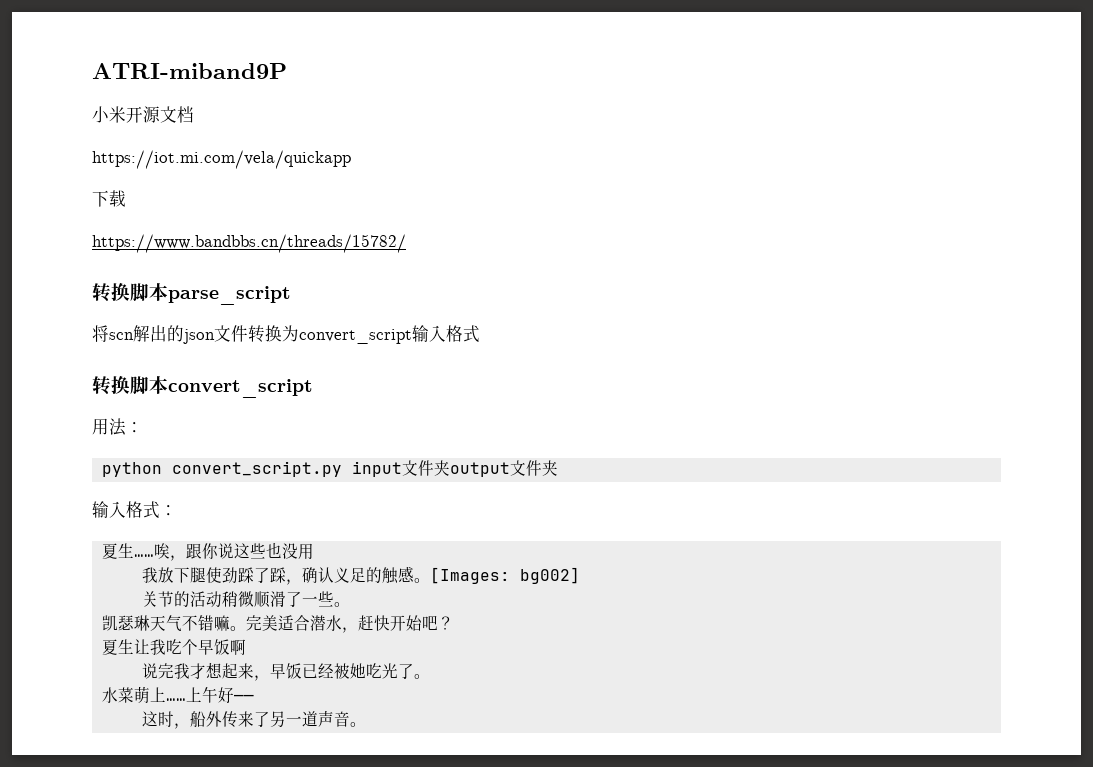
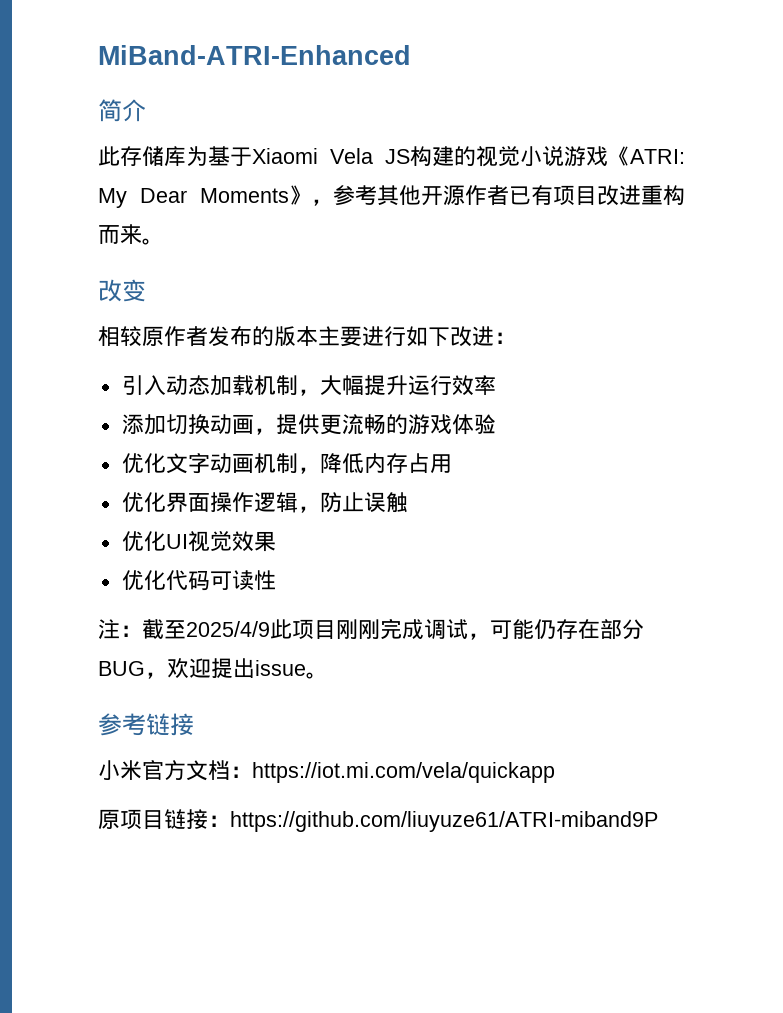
[92,63,287,79] ATRI-miband9P -> [98,45,411,65] [98,99,146,122] [98,146,685,167] [98,185,685,208] [98,224,164,245] [98,279,146,302] [98,326,516,347] [121,375,496,396] [121,414,496,435] [121,453,452,474] [121,492,408,513] [121,531,276,552] [121,570,276,591] [98,618,644,640] [98,658,328,679] [98,713,194,736] MiBand-ATRI-Enhanced // 简介 // 此存储库为基于Xiaomi Vela JS构建的视觉小说游戏《ATRI: My Dear Moments》，参考其他开源作者已有项目改进重构而来。 // 改变 // 相较原作者发布的版本主要进行如下改进： // 引入动态加载机制，大幅提升运行效率 // 添加切换动画，提供更流畅的游戏体验 // 优化文字动画机制，降低内存占用 // 优化界面操作逻辑，防止误触 // 优化UI视觉效果 // 优化代码可读性 // 注：截至2025/4/9此项目刚刚完成调试，可能仍存在部分BUG，欢迎提出issue。 // 参考链接
[126,106,160,123] 开源 -> [142,760,186,780] 官方
(194, 114) // -> [230,766,252,778] ：
[92,190,126,207] [92,234,406,253] [92,282,291,305] [92,325,480,344] [92,375,313,398] [92,418,143,436] [101,460,558,477] [92,501,177,519] [101,542,314,561] [141,566,580,585] [141,591,350,608] [101,615,454,633] [101,639,246,655] [141,662,430,681] [101,686,254,703] [141,710,366,729] 下载 // https://www.bandbbs.cn/threads/15782/ // 转换脚本parse_script // 将scn解出的json文件转换为convert_script输入格式 // 转换脚本convert_script // 用法： // python convert_script.py input文件夹output文件夹 // 输入格式： // 夏生……唉，跟你说这些也没用 // 我放下腿使劲踩了踩，确认义足的触感。[Images: bg002] // 关节的活动稍微顺滑了一些。 // 凯瑟琳天气不错嘛。完美适合潜水，赶快开始吧？ // 夏生让我吃个早饭啊 // 说完我才想起来，早饭已经被她吃光了。 // 水菜萌上……上午好—— // 这时，船外传来了另一道声音。 -> [98,809,658,832] 原项目链接：https://github.com/liuyuze61/ATRI-miband9P

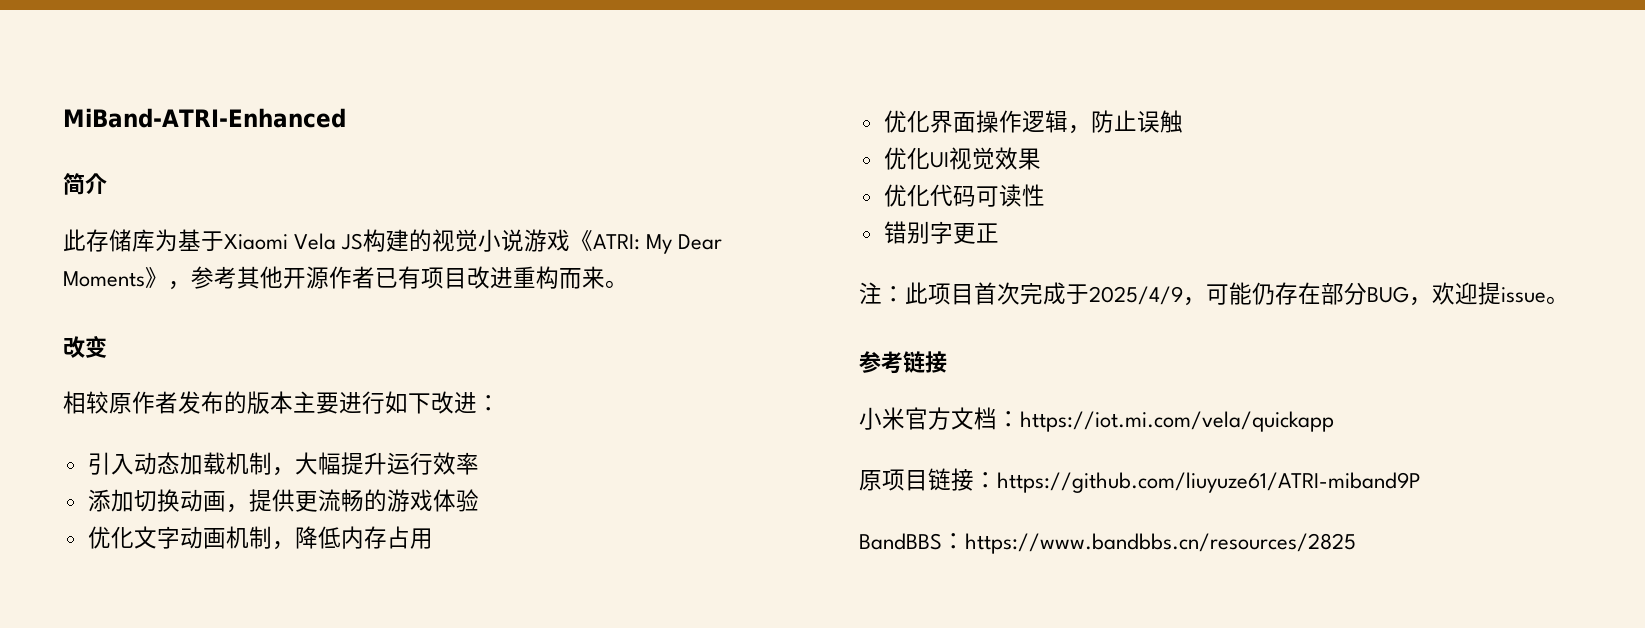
(276, 580) none -> [883,221,999,244] // 错别字更正
[142,618,468,639] 截至2025/4/9此项目刚刚完成调试 -> [905,282,1183,305] 此项目首次完成于2025/4/9
[233,658,255,678] 出 -> (1501, 293) none
(658, 821) none -> [859,533,1356,554] // BandBBS：https://www.bandbbs.cn/resources/2825

